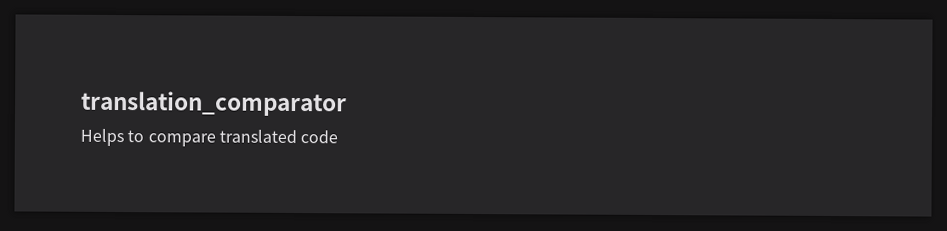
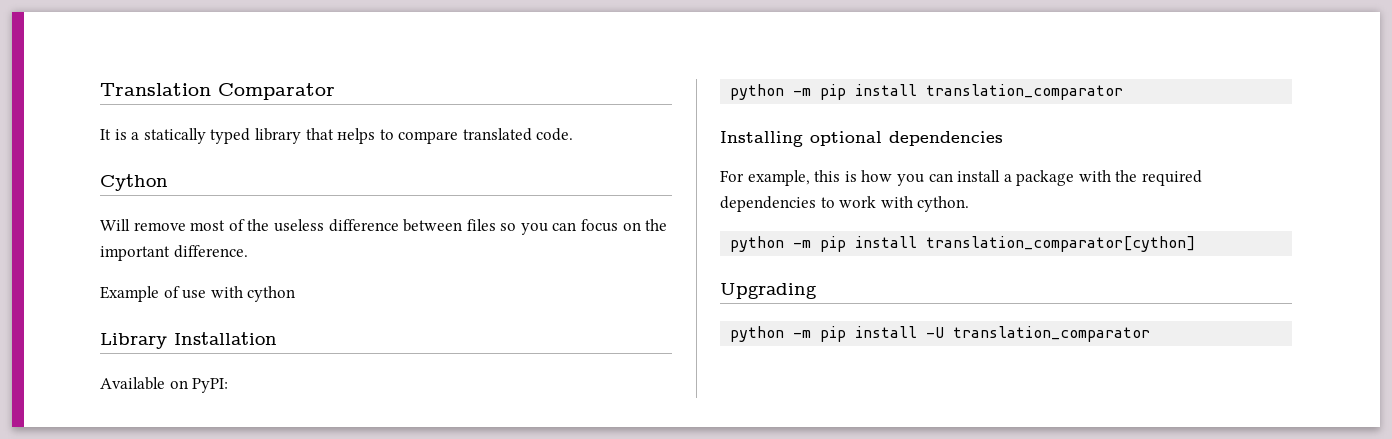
[80,90,347,117] [80,128,339,147] translation_comparator // Helps to compare translated code -> [100,83,335,100] [100,128,574,144] [100,174,168,191] [100,219,668,235] [100,245,248,261] [100,286,296,302] [100,332,277,349] [100,377,229,393] [730,84,1124,100] [720,131,1003,147] [720,170,1203,186] [720,196,970,212] [730,236,1196,252] [720,283,817,299] [730,326,1151,342] Translation Comparator // It is a statically typed library that нelps to compare translated code. // Cython // Will remove most of the useless difference between files so you can focus on the important difference. // Example of use with cython // Library Installation // Available on PyPI: // python -m pip install translation_comparator // Installing optional dependencies // For example, this is how you can install a package with the required dependencies to work with cython. // python -m pip install translation_comparator[cython] // Upgrading // python -m pip install -U translation_comparator

